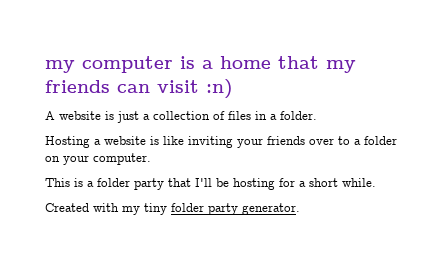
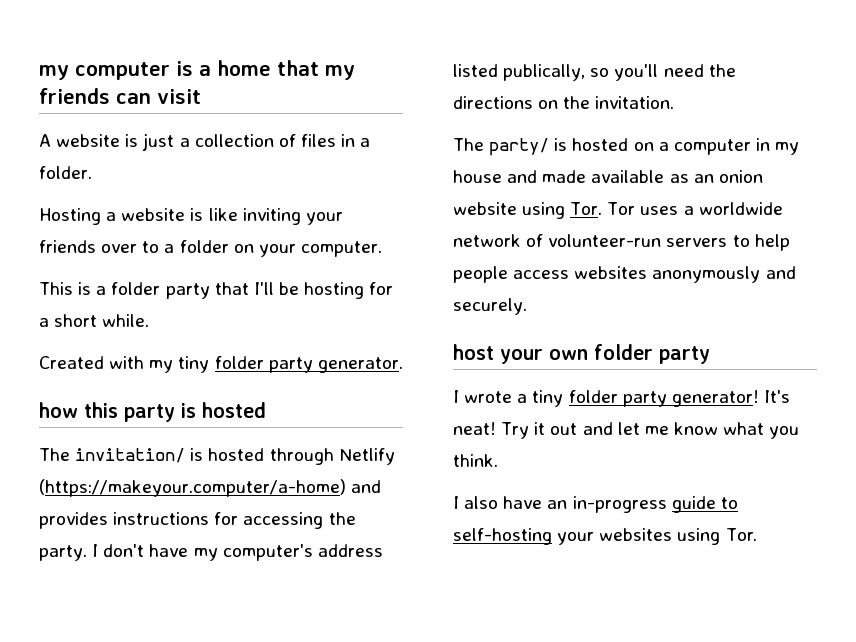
[206,79,233,99] :n) -> (201, 96) none
(300, 209) none -> [39,402,266,422] [39,448,395,465] [39,479,382,497] [39,512,356,529] [39,544,383,561] [453,64,736,81] [453,96,675,109] [453,138,800,156] [453,170,763,183] [453,202,783,219] [453,234,790,251] [453,266,796,283] [453,298,527,315] [453,344,710,364] [453,390,790,407] [453,422,800,439] [453,454,498,467] [453,496,738,513] [453,528,758,545] // how this party is hosted // The invitation/ is hosted through Netlify (https://makeyour.computer/a-home) and provides instructions for accessing the party. I don't have my computer's address listed publically, so you'll need the directions on the invitation. // The party/ is hosted on a computer in my house and made available as an onion website using Tor. Tor uses a worldwide network of volunteer-run servers to help people access websites anonymously and securely. // host your own folder party // I wrote a tiny folder party generator! It's neat! Try it out and let me know what you think. // I also have an in-progress guide to self-hosting your websites using Tor.

